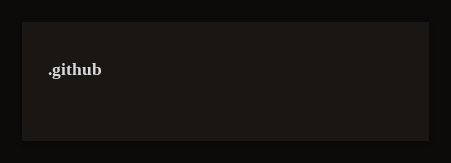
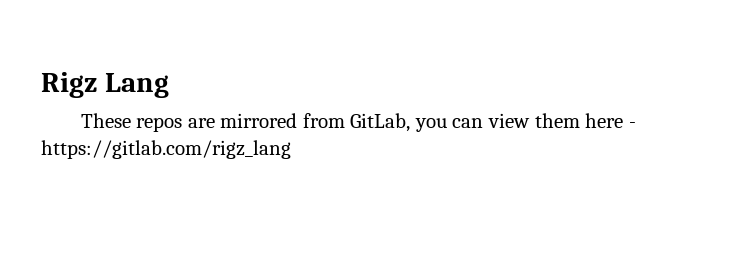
[48,63,102,79] .github -> [41,72,169,98] [80,113,636,132] [41,140,291,159] Rigz Lang // These repos are mirrored from GitLab, you can view them here - https://gitlab.com/rigz_lang

